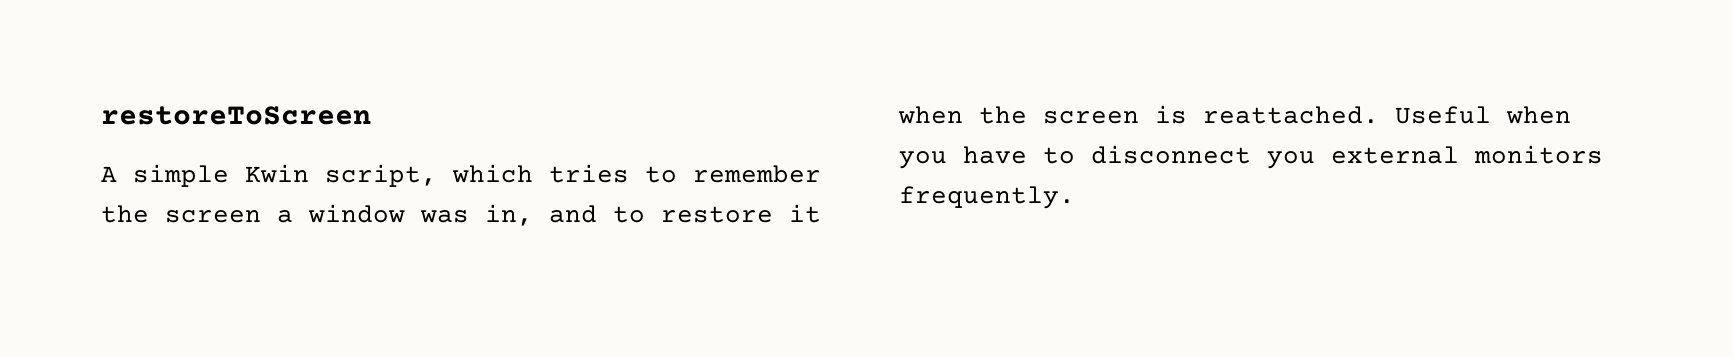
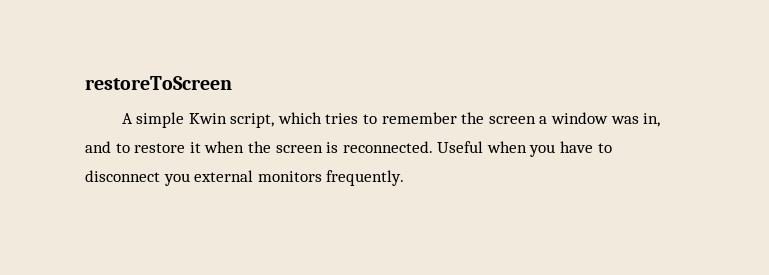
[1203,106,1379,124] reattached. -> [342,141,433,153] reconnected.

